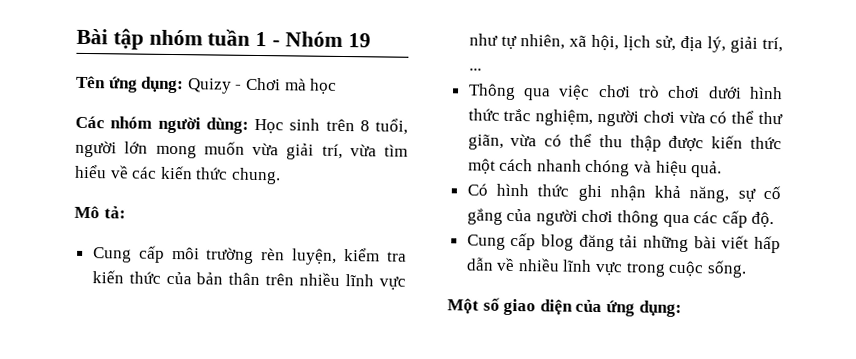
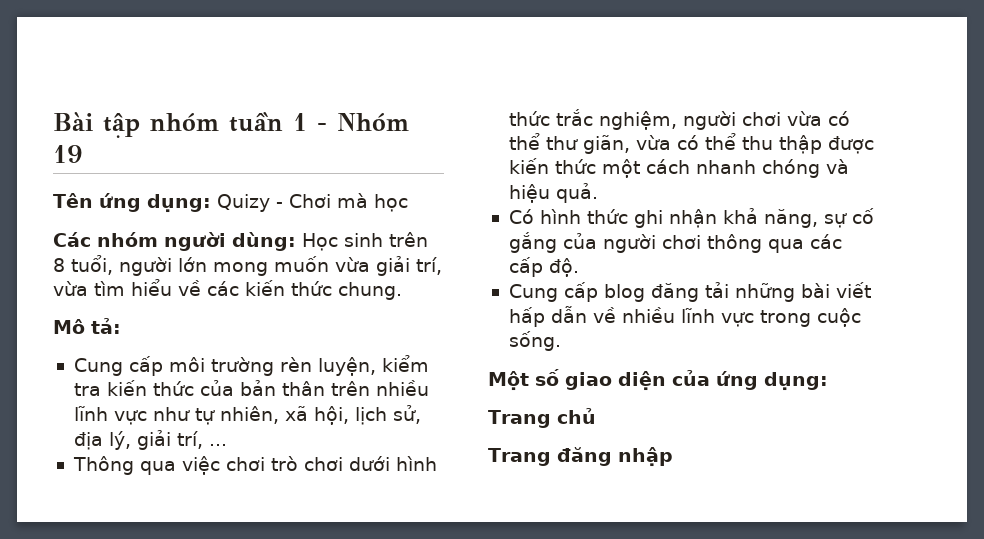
(682, 308) none -> [488,407,596,428] [488,447,673,467] // Trang chủ // Trang đăng nhập

